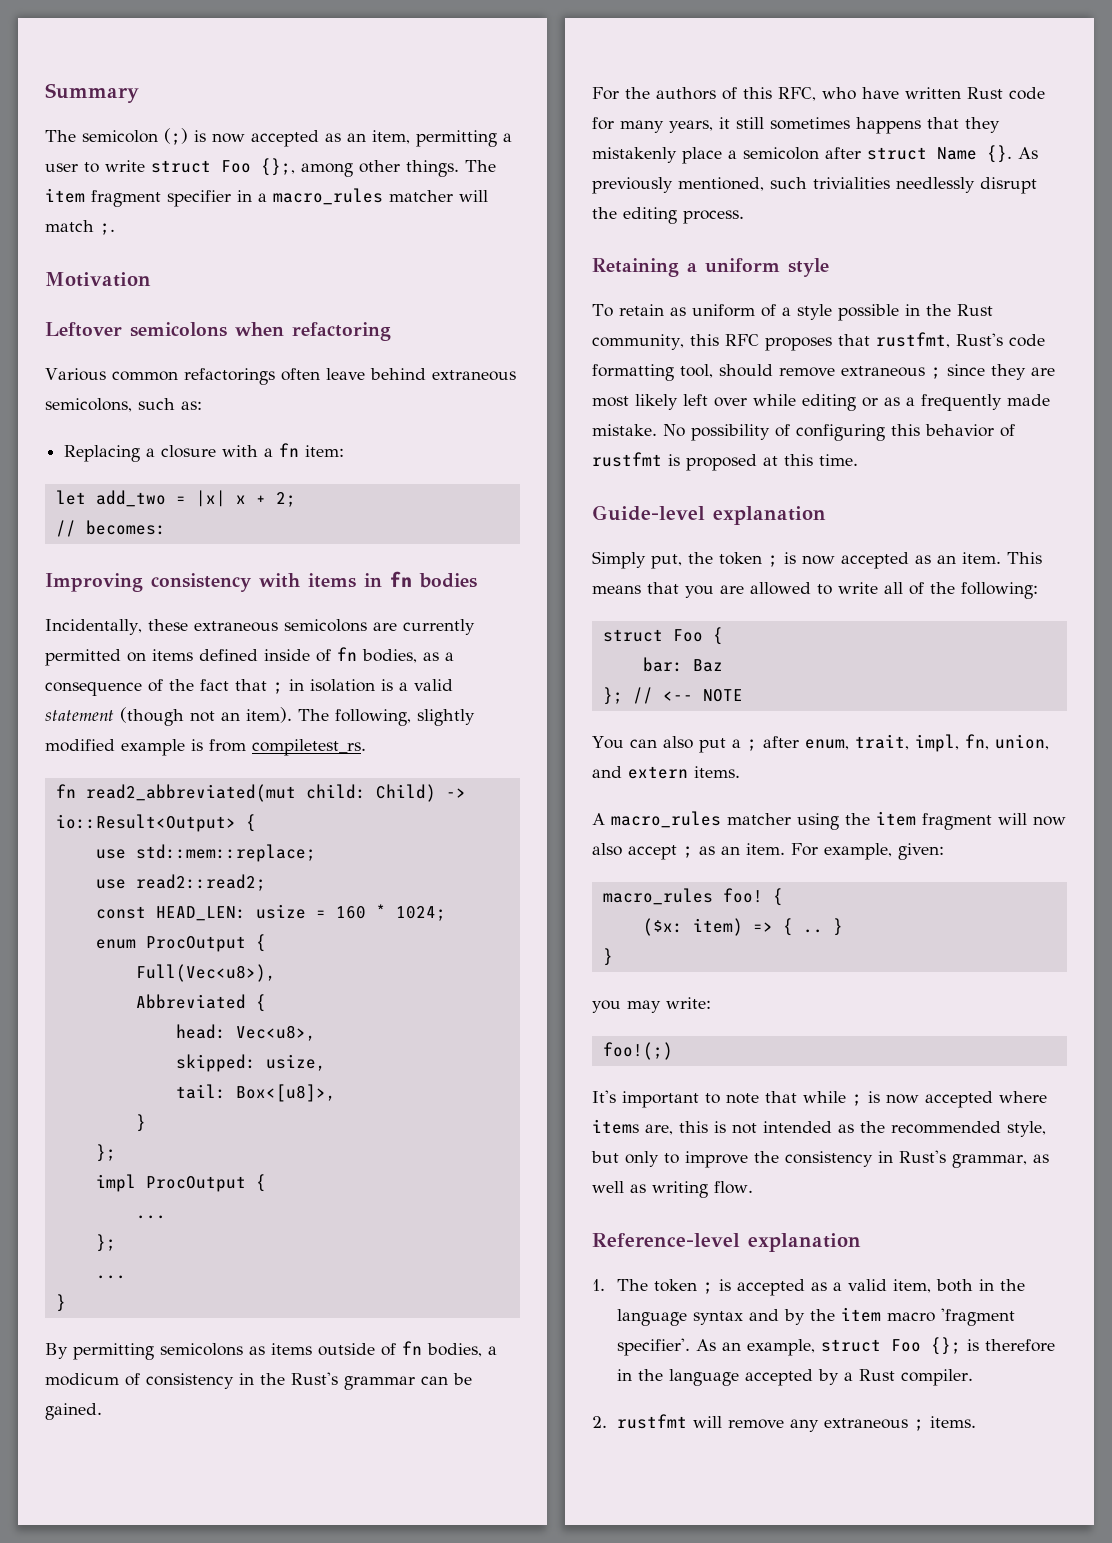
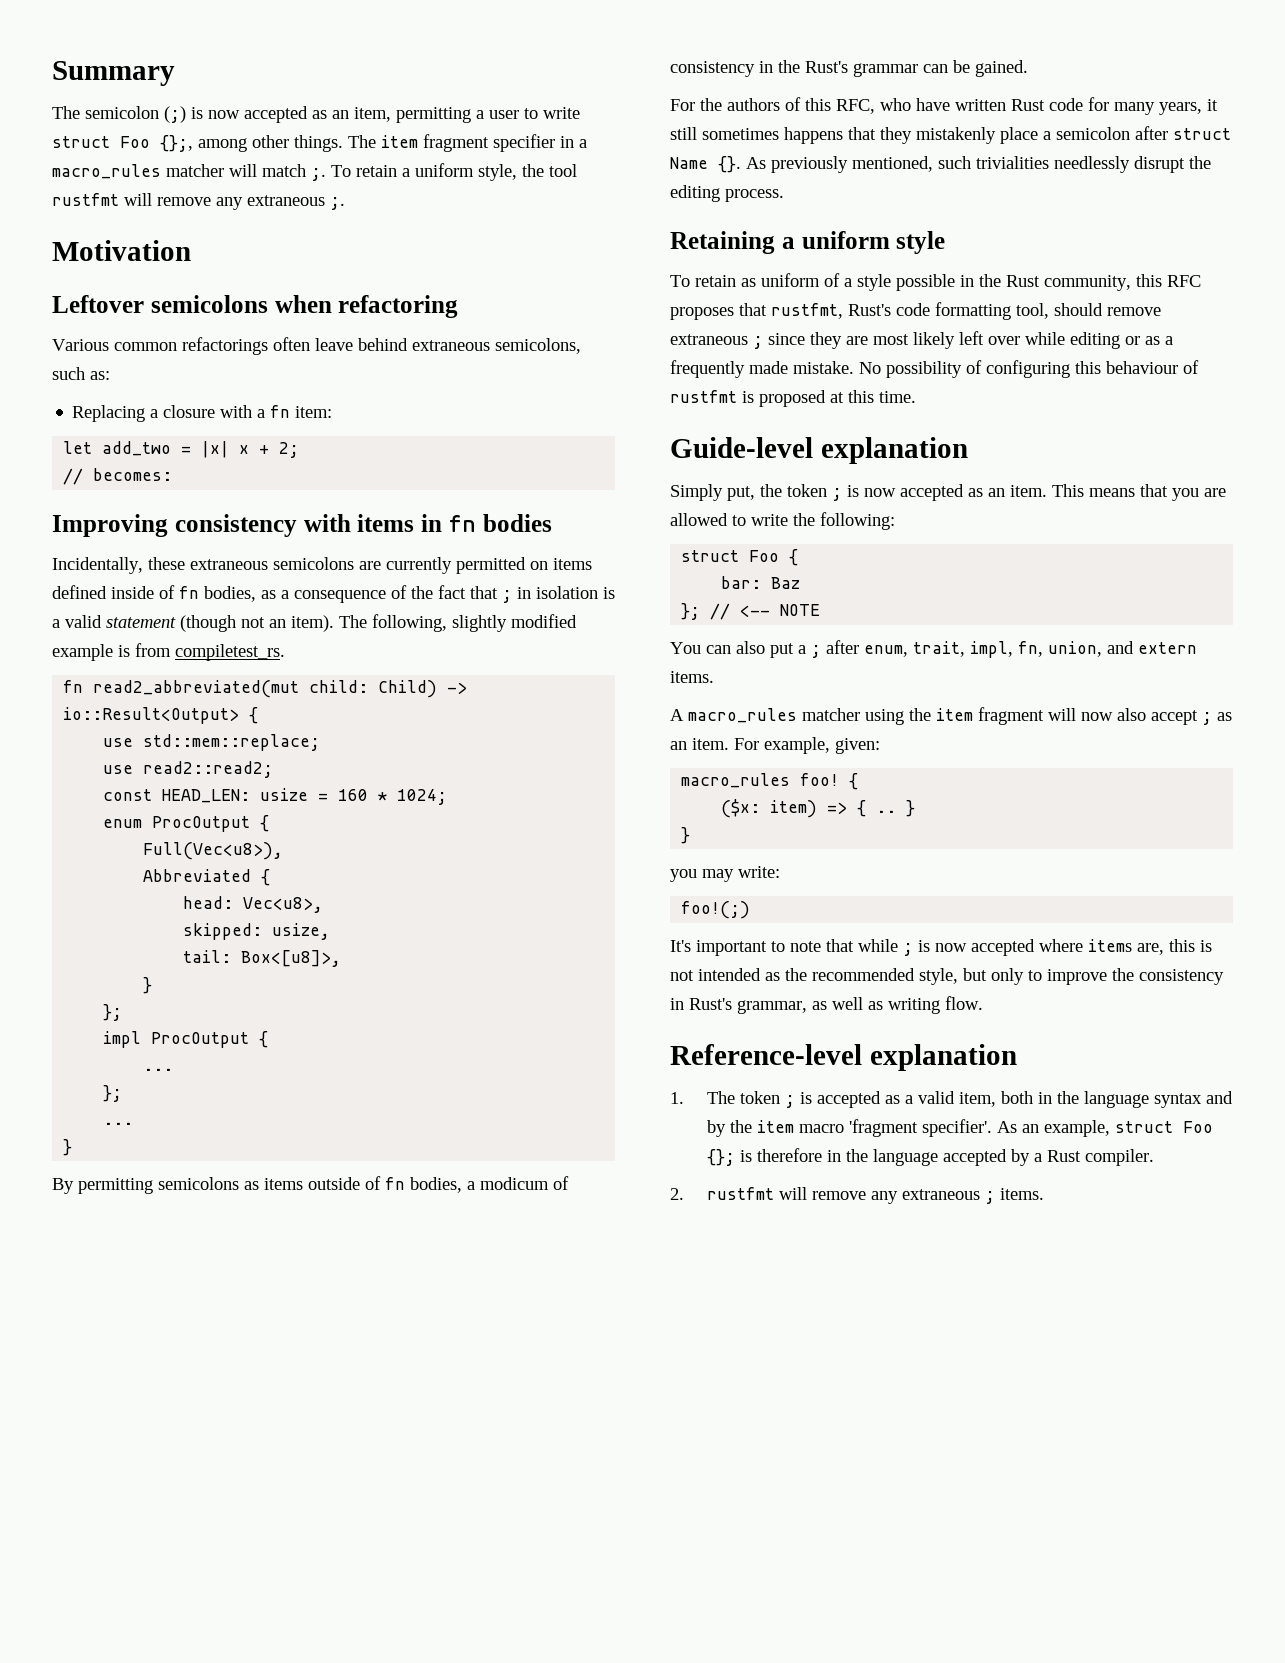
(115, 229) none -> [331,163,577,181] [52,193,345,210] To retain a uniform style, the tool rustfmt will remove any extraneous ;.
[925,424,994,437] behavior -> [1106,361,1178,374] behaviour
[884,582,924,595] all of -> (788, 520) none

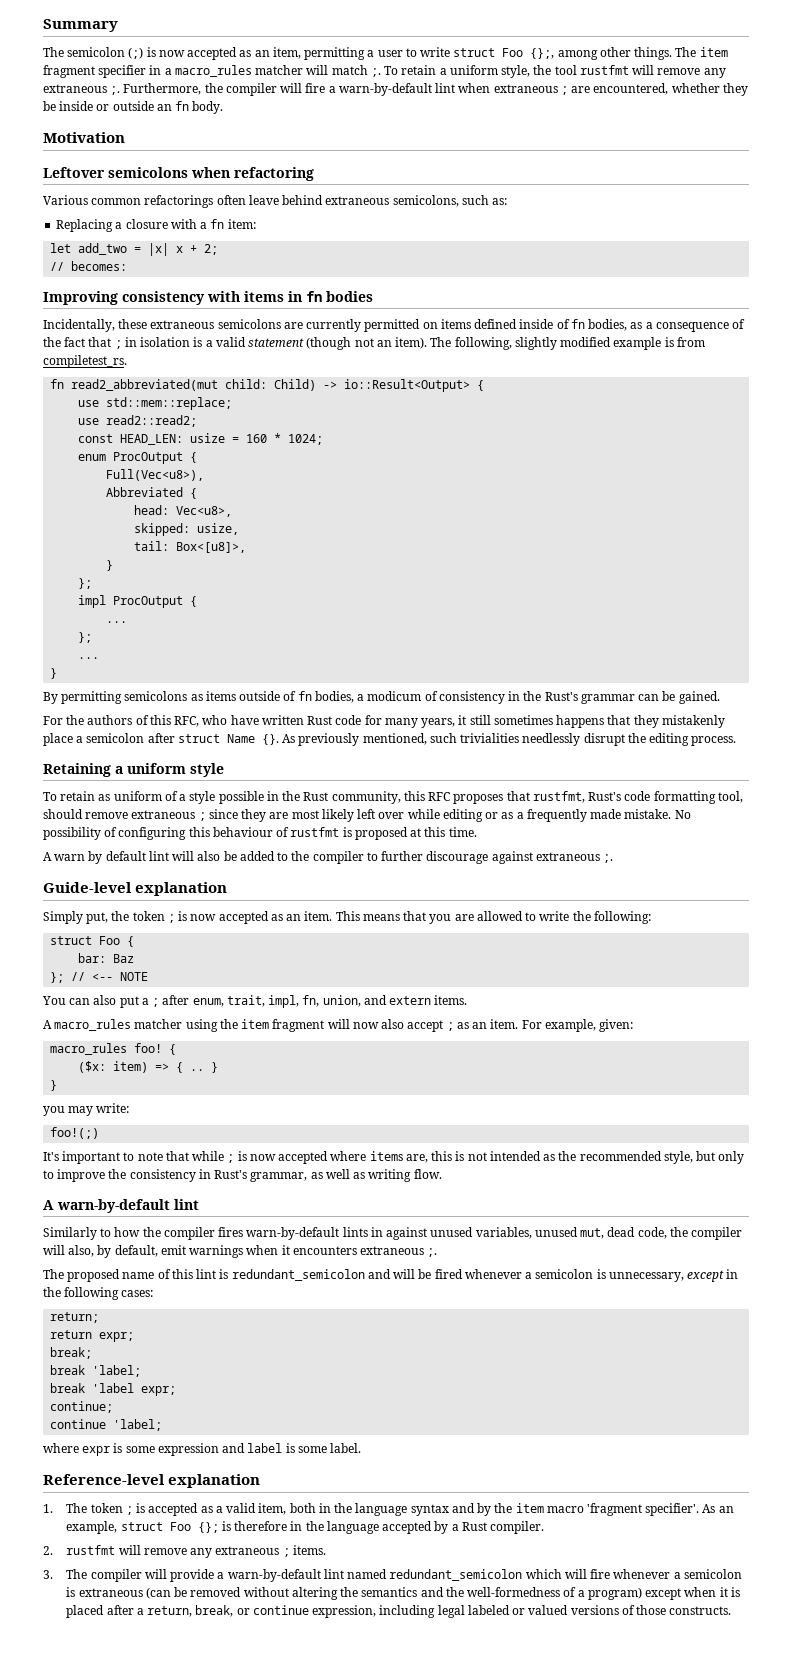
(345, 203) none -> [123,83,748,96] [43,101,224,114] Furthermore, the compiler will fire a warn-by-default lint when extraneous ; are encountered, whether they be inside or outside an fn body.
(916, 397) none -> [43,851,614,864] // A warn by default lint will also be added to the compiler to further discourage against extraneous ;.
(983, 1003) none -> [43,1199,199,1213] [43,1227,743,1240] [43,1245,438,1258] [43,1269,739,1282] [43,1287,154,1300] [50,1312,100,1323] [50,1330,135,1342] [50,1347,93,1359] [50,1365,142,1377] [50,1383,177,1396] [50,1401,114,1413] [50,1419,163,1431] [43,1443,362,1456] // A warn-by-default lint // Similarly to how the compiler fires warn-by-default lints in against unused variables, unused mut, dead code, the compiler will also, by default, emit warnings when it encounters extraneous ;. // The proposed name of this lint is redundant_semicolon and will be fired whenever a semicolon is unnecessary, except in the following cases: // return; // return expr; // break; // break 'label; // break 'label expr; // continue; // continue 'label; // where expr is some expression and label is some label.
(1044, 1194) none -> [43,1569,742,1582] [66,1587,740,1600] [66,1605,732,1618] // 3. The compiler will provide a warn-by-default lint named redundant_semicolon which will fire whenever a semicolon is extraneous (can be removed without altering the semantics and the well-formedness of a program) except when it is placed after a return, break, or continue expression, including legal labeled or valued versions of those constructs.

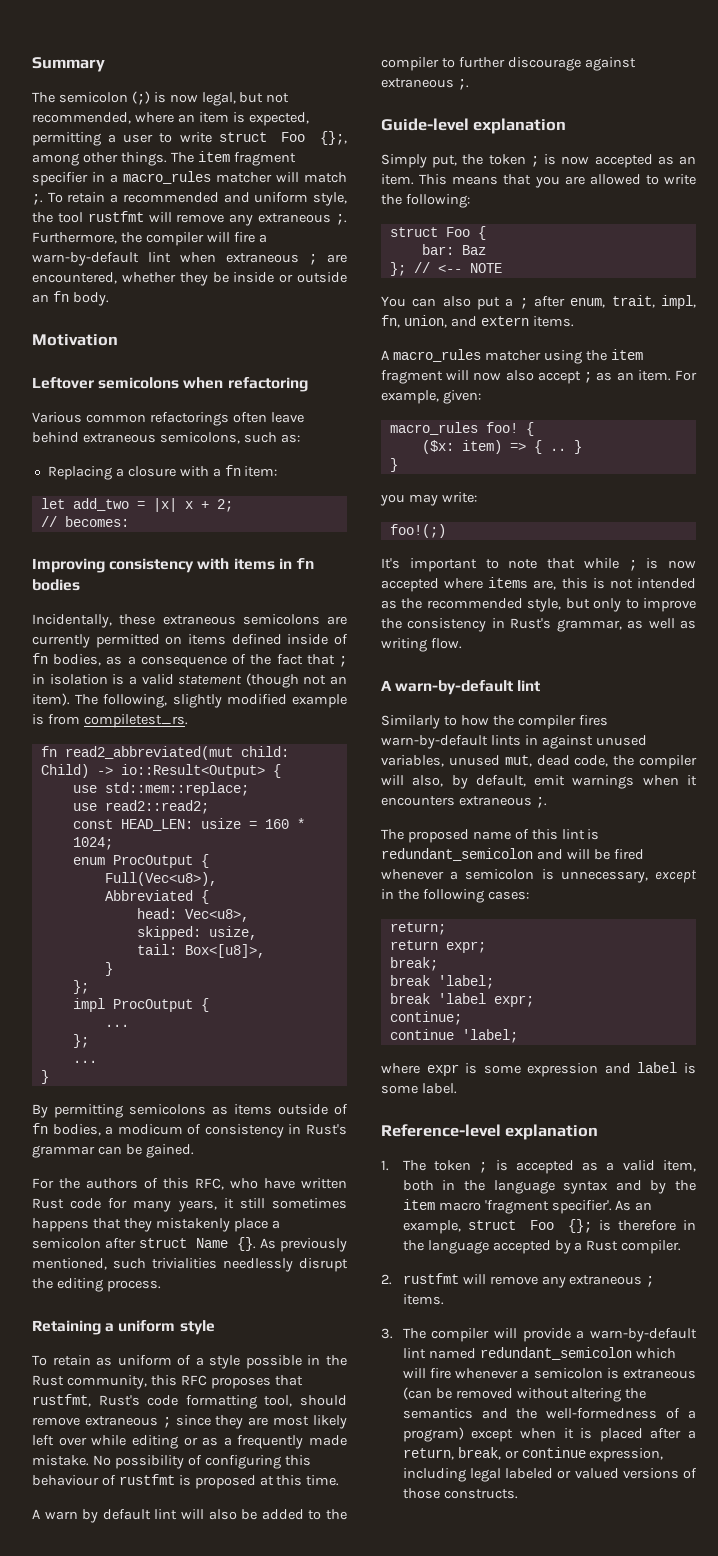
[187,47,301,60] accepted as an item, -> [201,92,290,106] [32,112,309,126] legal, but not recommended, where an item is expected,
(447, 71) none -> [122,192,250,203] recommended and
[523,691,542,701] the -> (302, 1129) none

